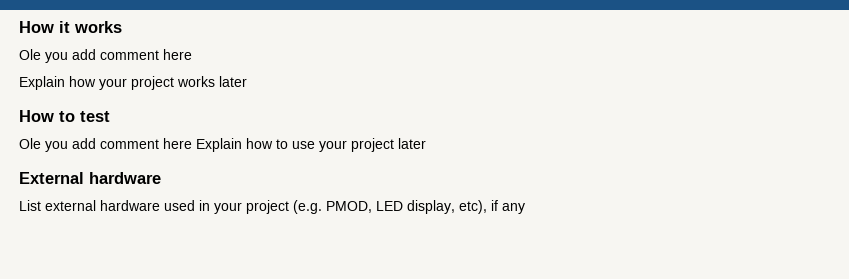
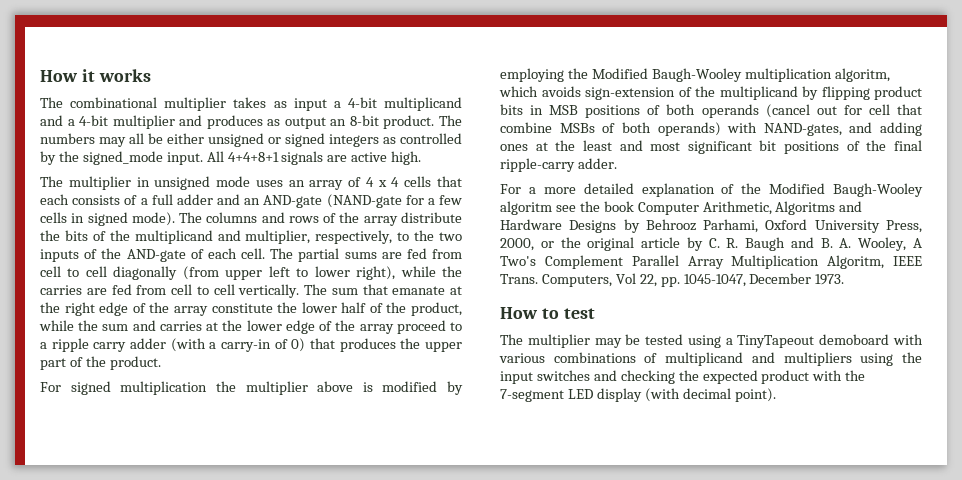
[19,49,192,63] [19,76,247,90] [19,110,110,122] [19,138,426,152] [19,172,161,184] [19,200,525,214] Ole you add comment here // Explain how your project works later // How to test // Ole you add comment here Explain how to use your project later // External hardware // List external hardware used in your project (e.g. PMOD, LED display, etc), if any -> [40,97,462,111] [40,115,462,129] [40,133,462,147] [40,151,422,165] [40,176,463,190] [40,194,463,208] [40,212,462,226] [40,230,462,244] [40,248,463,262] [40,266,462,280] [40,284,462,298] [40,302,462,316] [39,320,462,334] [40,338,462,352] [40,356,161,370] [40,381,463,395] [500,68,890,82] [499,86,922,100] [500,104,922,118] [500,122,922,136] [500,140,922,154] [500,158,617,172] [500,183,923,197] [500,201,863,215] [500,219,922,233] [500,237,922,251] [500,255,922,269] [500,273,845,287] [500,307,595,319] [500,334,923,348] [499,352,922,366] [500,370,866,384] [500,388,776,402] The combinational multiplier takes as input a 4-bit multiplicand and a 4-bit multiplier and produces as output an 8-bit product. The numbers may all be either unsigned or signed integers as controlled by the signed_mode input. All 4+4+8+1 signals are active high. // The multiplier in unsigned mode uses an array of 4 x 4 cells that each consists of a full adder and an AND-gate (NAND-gate for a few cells in signed mode). The columns and rows of the array distribute the bits of the multiplicand and multiplier, respectively, to the two inputs of the AND-gate of each cell. The partial sums are fed from cell to cell diagonally (from upper left to lower right), while the carries are fed from cell to cell vertically. The sum that emanate at the right edge of the array constitute the lower half of the product, while the sum and carries at the lower edge of the array proceed to a ripple carry adder (with a carry-in of 0) that produces the upper part of the product. // For signed multiplication the multiplier above is modified by employing the Modified Baugh-Wooley multiplication algoritm, which avoids sign-extension of the multiplicand by flipping product bits in MSB positions of both operands (cancel out for cell that combine MSBs of both operands) with NAND-gates, and adding ones at the least and most significant bit positions of the final ripple-carry adder. // For a more detailed explanation of the Modified Baugh-Wooley algoritm see the book Computer Arithmetic, Algoritms and Hardware Designs by Behrooz Parhami, Oxford University Press, 2000, or the original article by C. R. Baugh and B. A. Wooley, A Two's Complement Parallel Array Multiplication Algoritm, IEEE Trans. Computers, Vol 22, pp. 1045-1047, December 1973. // How to test // The multiplier may be tested using a TinyTapeout demoboard with various combinations of multiplicand and multipliers using the input switches and checking the expected product with the 7-segment LED display (with decimal point).

